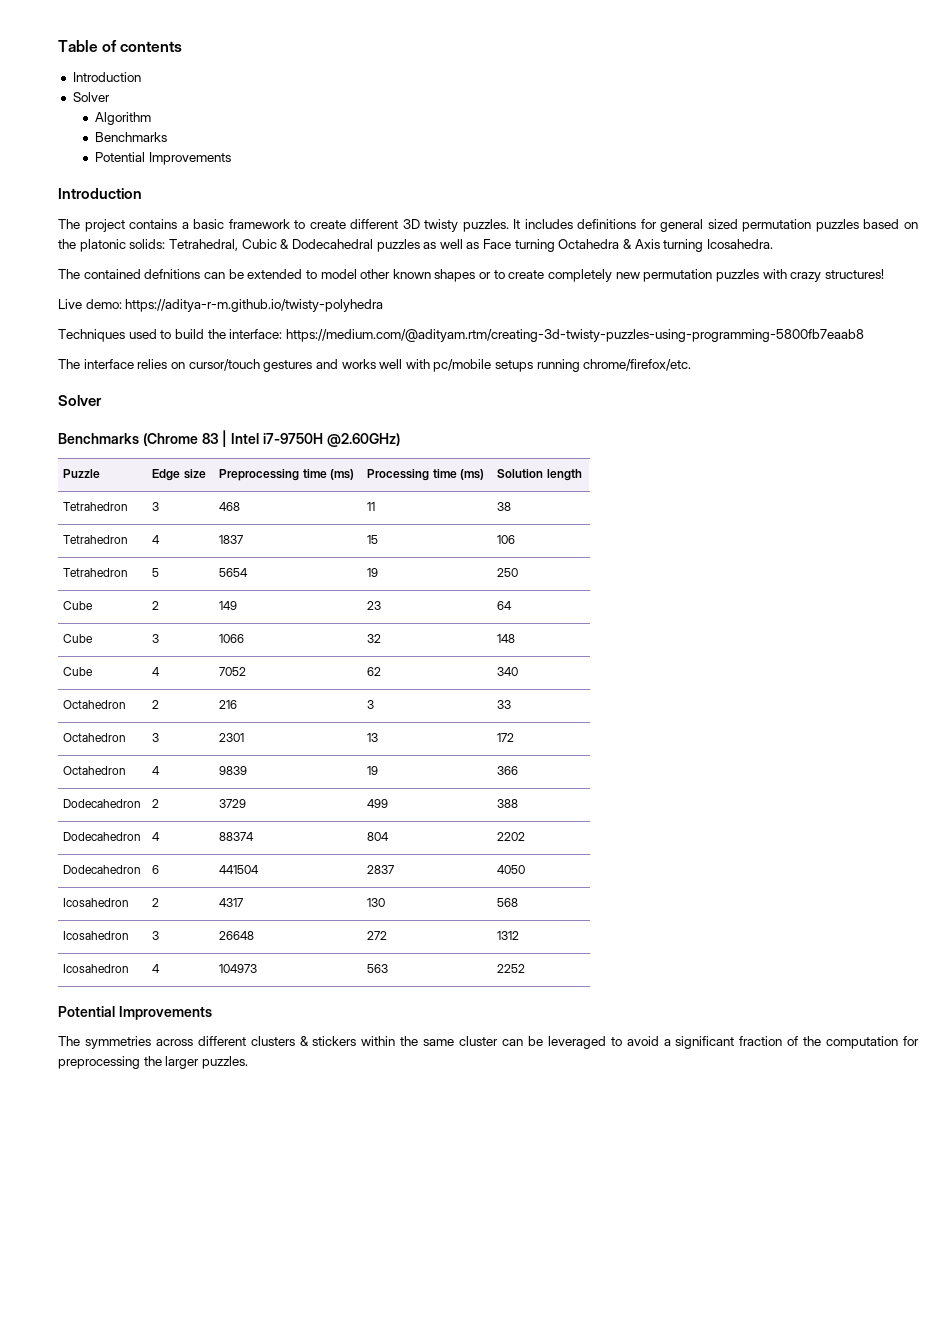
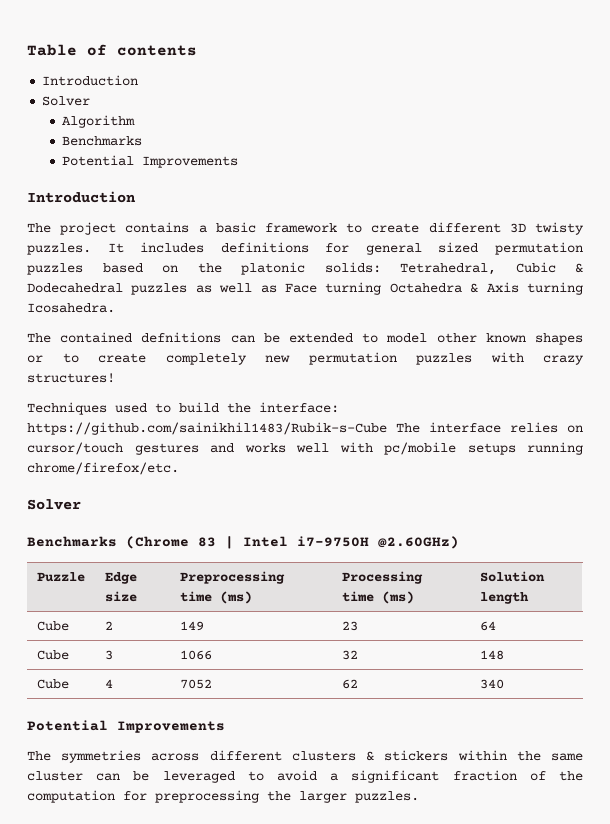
[58,299,384,312] // Live demo: https://aditya-r-m.github.io/twisty-polyhedra -> (115, 378) none
[285,329,864,342] https://medium.com/@adityam.rtm/creating-3d-twisty-puzzles-using-programming-5800fb7eaab8 // -> [27,422,387,435] https://github.com/sainikhil1483/Rubik-s-Cube
[63,502,129,511] [152,502,160,511] [219,502,241,511] [367,502,376,511] [497,502,512,511] [63,535,129,544] [152,535,161,544] [219,535,244,544] [367,535,379,544] [497,535,516,544] [63,568,129,577] [152,568,160,577] [219,568,249,577] [367,568,379,577] [497,568,519,577] // Tetrahedron | 3 | 468 | 11 | 38 // Tetrahedron | 4 | 1837 | 15 | 106 // Tetrahedron | 5 | 5654 | 19 | 250 -> (529, 598) none
[63,700,127,709] [152,700,160,709] [219,700,238,709] [367,700,375,709] [497,700,512,709] [63,733,127,742] [152,733,160,742] [219,733,245,742] [367,733,379,742] [497,733,515,742] [63,766,127,775] [152,766,161,775] [219,766,248,775] [367,766,379,775] [497,766,519,775] [63,799,142,808] [152,799,160,808] [219,799,247,808] [367,799,389,808] [497,799,519,808] [63,832,142,841] [152,832,161,841] [219,832,255,841] [367,832,390,841] [497,832,526,841] [63,865,142,874] [152,865,160,874] [219,865,260,874] [367,865,395,874] [497,865,526,874] [63,898,130,907] [152,898,160,907] [219,898,244,907] [367,898,386,907] [497,898,519,907] [63,931,130,940] [152,931,160,940] [219,931,255,940] [367,931,388,940] [497,931,520,940] [63,964,130,973] [152,964,161,973] [219,964,258,973] [367,964,389,973] [497,964,526,973] // Octahedron | 2 | 216 | 3 | 33 // Octahedron | 3 | 2301 | 13 | 172 // Octahedron | 4 | 9839 | 19 | 366 // Dodecahedron | 2 | 3729 | 499 | 388 // Dodecahedron | 4 | 88374 | 804 | 2202 // Dodecahedron | 6 | 441504 | 2837 | 4050 // Icosahedron | 2 | 4317 | 130 | 568 // Icosahedron | 3 | 26648 | 272 | 1312 // Icosahedron | 4 | 104973 | 563 | 2252 -> (504, 684) none

